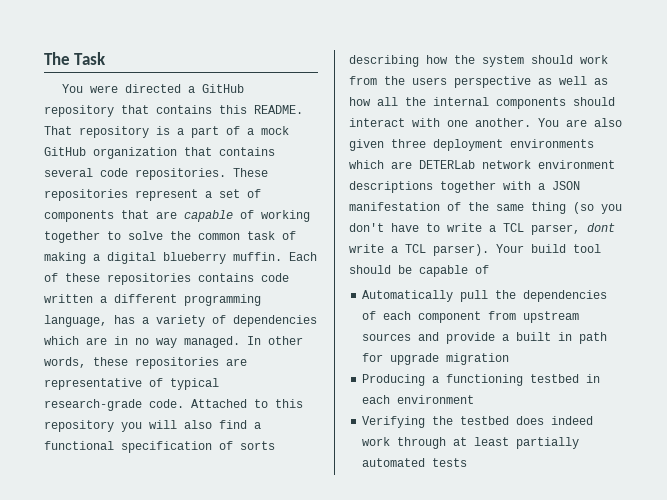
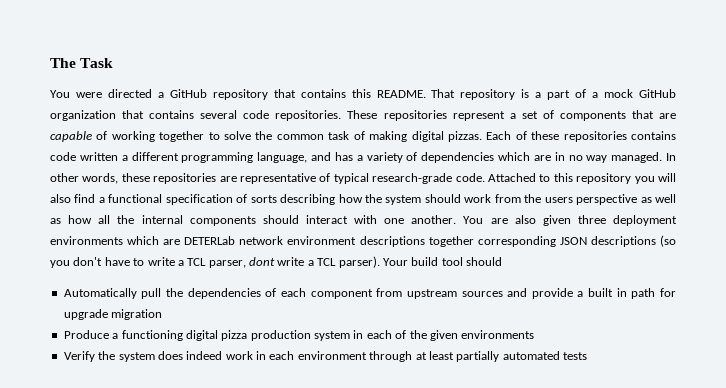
[93,252,282,264] a digital blueberry muffin. -> [411,131,482,142] digital pizzas.
(107, 321) none -> [310,152,331,161] and
[503,181,580,190] [349,202,566,214] with a JSON manifestation of the same thing -> [477,236,656,247] corresponding JSON descriptions
[398,265,489,277] be capable of -> (502, 261) none
[362,374,426,386] Producing -> [63,330,109,339] Produce
[530,374,601,383] [362,395,475,404] [362,416,594,428] [362,437,391,446] testbed in each environment // Verifying the testbed does indeed work -> [185,330,535,341] [63,351,367,362] digital pizza production system in each of the given environments // Verify the system does indeed work in each environment

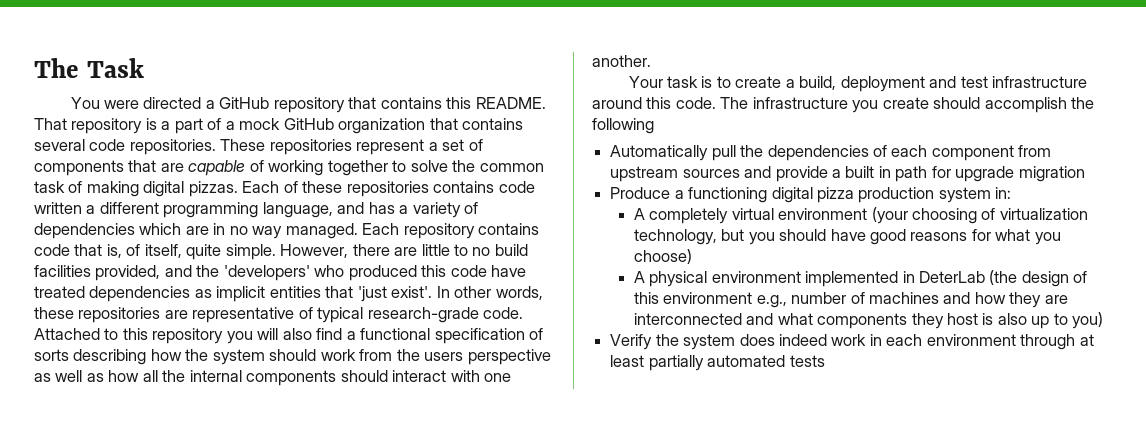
(663, 157) none -> [362,223,540,239] [34,244,528,260] [34,265,527,281] [34,286,433,302] Each repository contains code that is, of itself, quite simple. However, there are little to no build facilities provided, and the 'developers' who produced this code have treated dependencies as implicit entities that 'just exist'.
[463,215,677,226] [50,235,676,247] [50,256,502,268] You are also given three deployment environments which are DETERLab network environment descriptions together corresponding JSON descriptions (so you don't have to write a TCL parser, dont write a TCL parser). Your build tool should -> [628,76,1088,92] [592,97,1095,113] [592,118,654,134] // Your task is to create a build, deployment and test infrastructure around this code. The infrastructure you create should accomplish the following
[353,330,535,341] in each of the given environments -> [995,187,1012,199] [633,207,1088,224] [633,229,1061,245] [633,249,692,264] [633,270,1088,287] [633,292,1068,308] [633,312,1104,329] in: // A completely virtual environment (your choosing of virtualization technology, but you should have good reasons for what you choose) // A physical environment implemented in DeterLab (the design of this environment e.g., number of machines and how they are interconnected and what components they host is also up to you)

